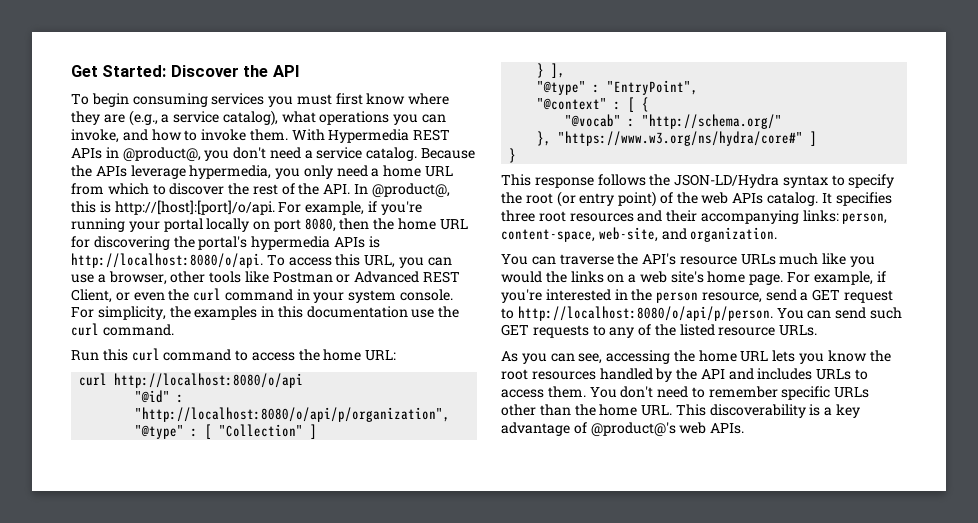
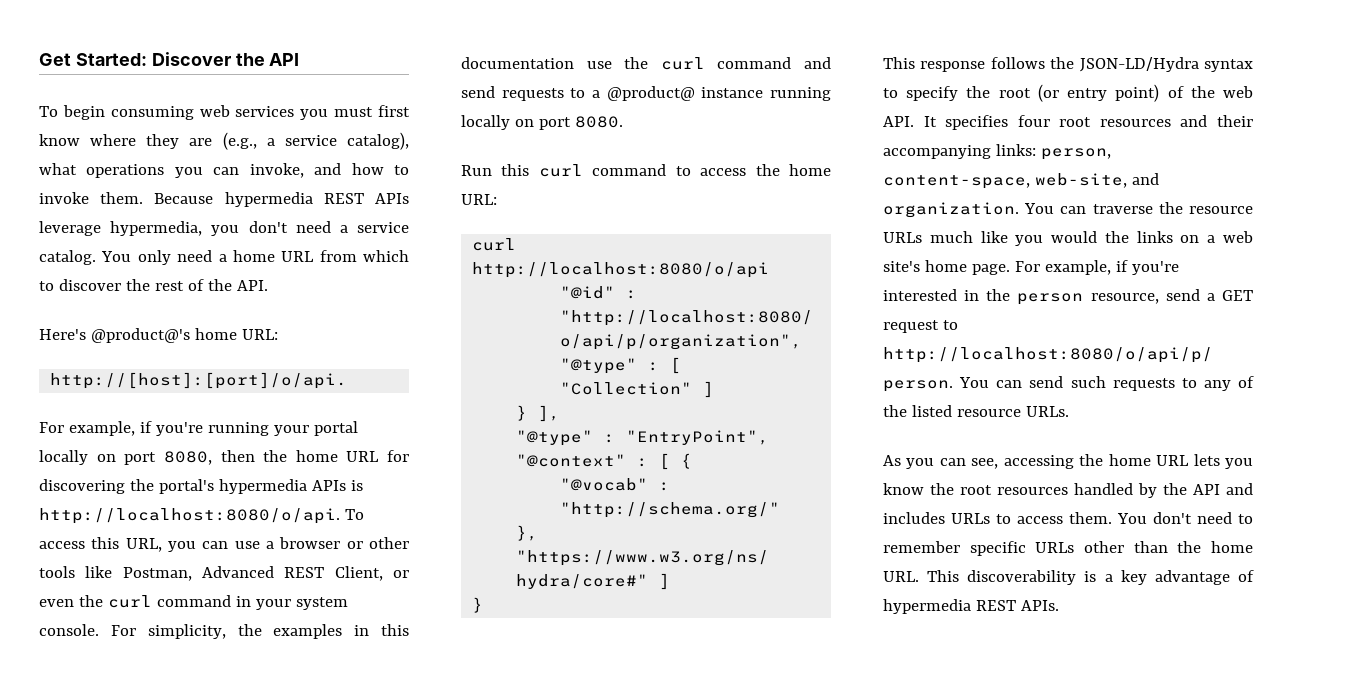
(208, 100) none -> [199,105,230,117] web
[291,129,451,143] [71,147,201,162] With Hypermedia REST APIs in @product@, -> [154,192,409,207] [39,221,203,236] Because hypermedia REST APIs leverage hypermedia,
[421,148,476,159] [71,165,301,179] Because the APIs leverage hypermedia, you -> [101,251,132,262] You
[354,183,450,198] [71,201,111,213] In @product@, this is -> [39,328,278,343] // Here's @product@'s home URL: //
(275, 207) none -> (348, 380) //
[108,271,167,285] browser, -> [279,537,363,549] browser or
[272,272,351,283] Postman or -> [122,567,192,581] Postman,
[102,324,174,336] command. -> [717,57,831,69] [461,86,831,101] [461,115,623,130] command and send requests to a @product@ instance running locally on port 8080.
[732,192,819,206] APIs catalog. -> [883,116,914,127] API.
[501,210,535,222] three -> [1017,115,1050,127] four
(778, 234) // -> (1019, 210) none
[642,253,677,265] API's -> (1183, 208) none
[501,324,529,336] GET -> (1106, 382) none
[590,422,707,437] @product@'s web -> [883,599,1016,614] hypermedia REST

